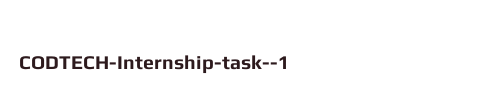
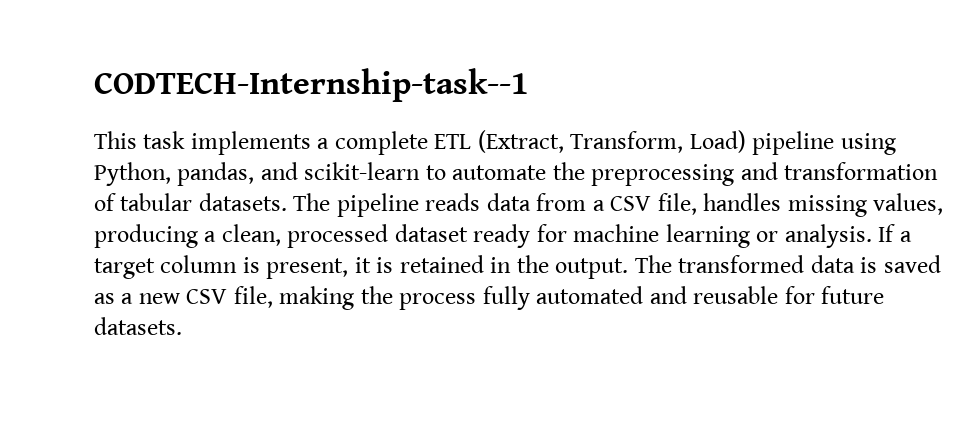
(289, 64) none -> [94,130,896,155] [94,162,939,186] [94,193,944,217] [94,224,912,248] [94,255,941,279] [94,286,885,310] [94,317,182,335] // This task implements a complete ETL (Extract, Transform, Load) pipeline using Python, pandas, and scikit-learn to automate the preprocessing and transformation of tabular datasets. The pipeline reads data from a CSV file, handles missing values, producing a clean, processed dataset ready for machine learning or analysis. If a target column is present, it is retained in the output. The transformed data is saved as a new CSV file, making the process fully automated and reusable for future datasets.

